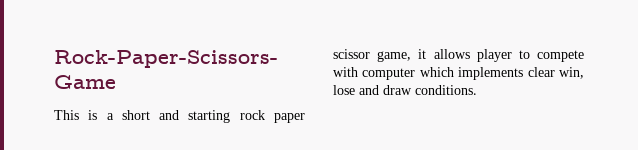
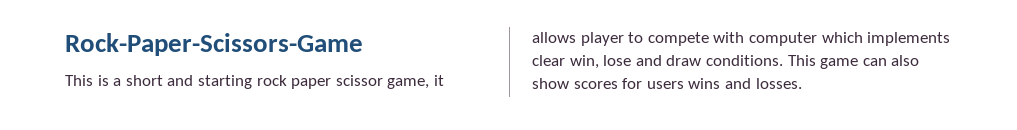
(477, 90) none -> [787,55,920,69] [532,78,802,89] This game can also show scores for users wins and losses.

